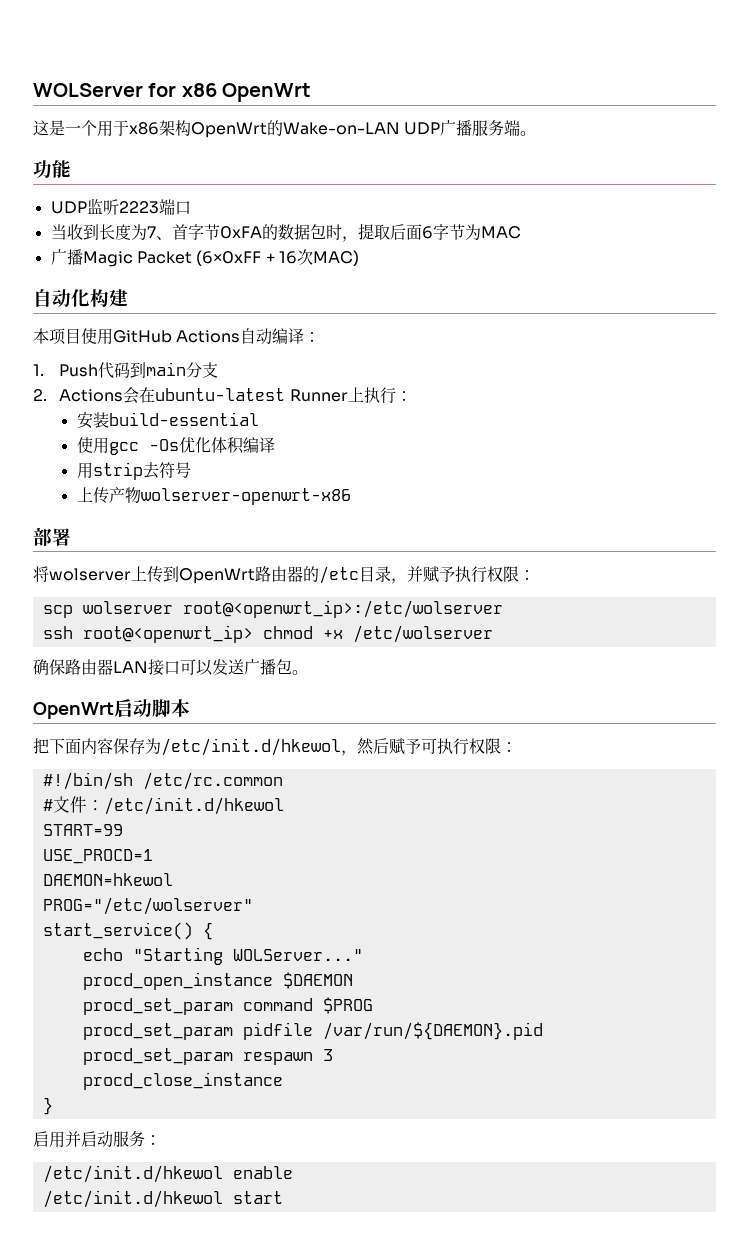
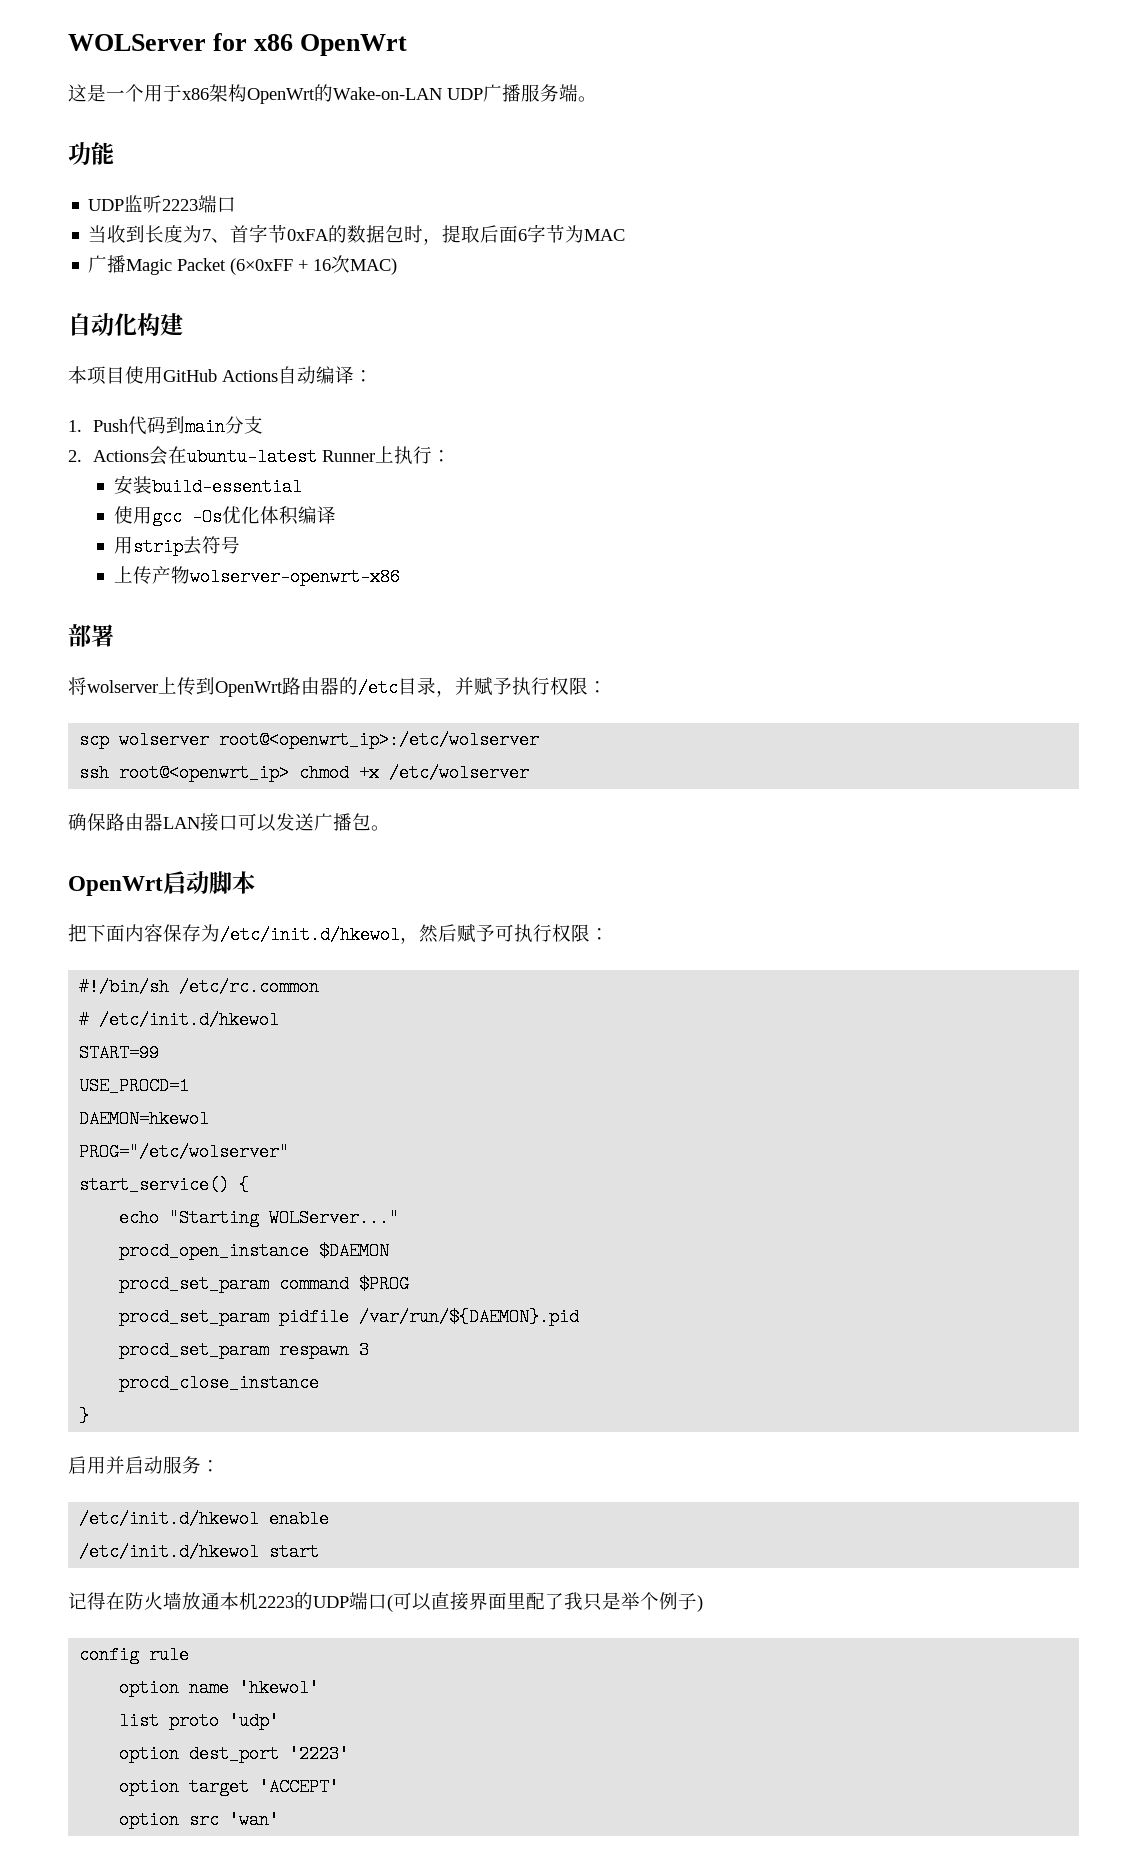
[52,796,104,813] 文件： -> (90, 1020) none
(283, 1197) none -> [68,1592,703,1612] [79,1646,190,1664] [119,1679,320,1697] [119,1712,280,1730] [119,1745,350,1763] [119,1778,340,1796] [119,1811,280,1829] // 记得在防火墙放通本机2223的UDP端口(可以直接界面里配了我只是举个例子) // config rule // option name 'hkewol' // list proto 'udp' // option dest_port '2223' // option target 'ACCEPT' // option src 'wan'

